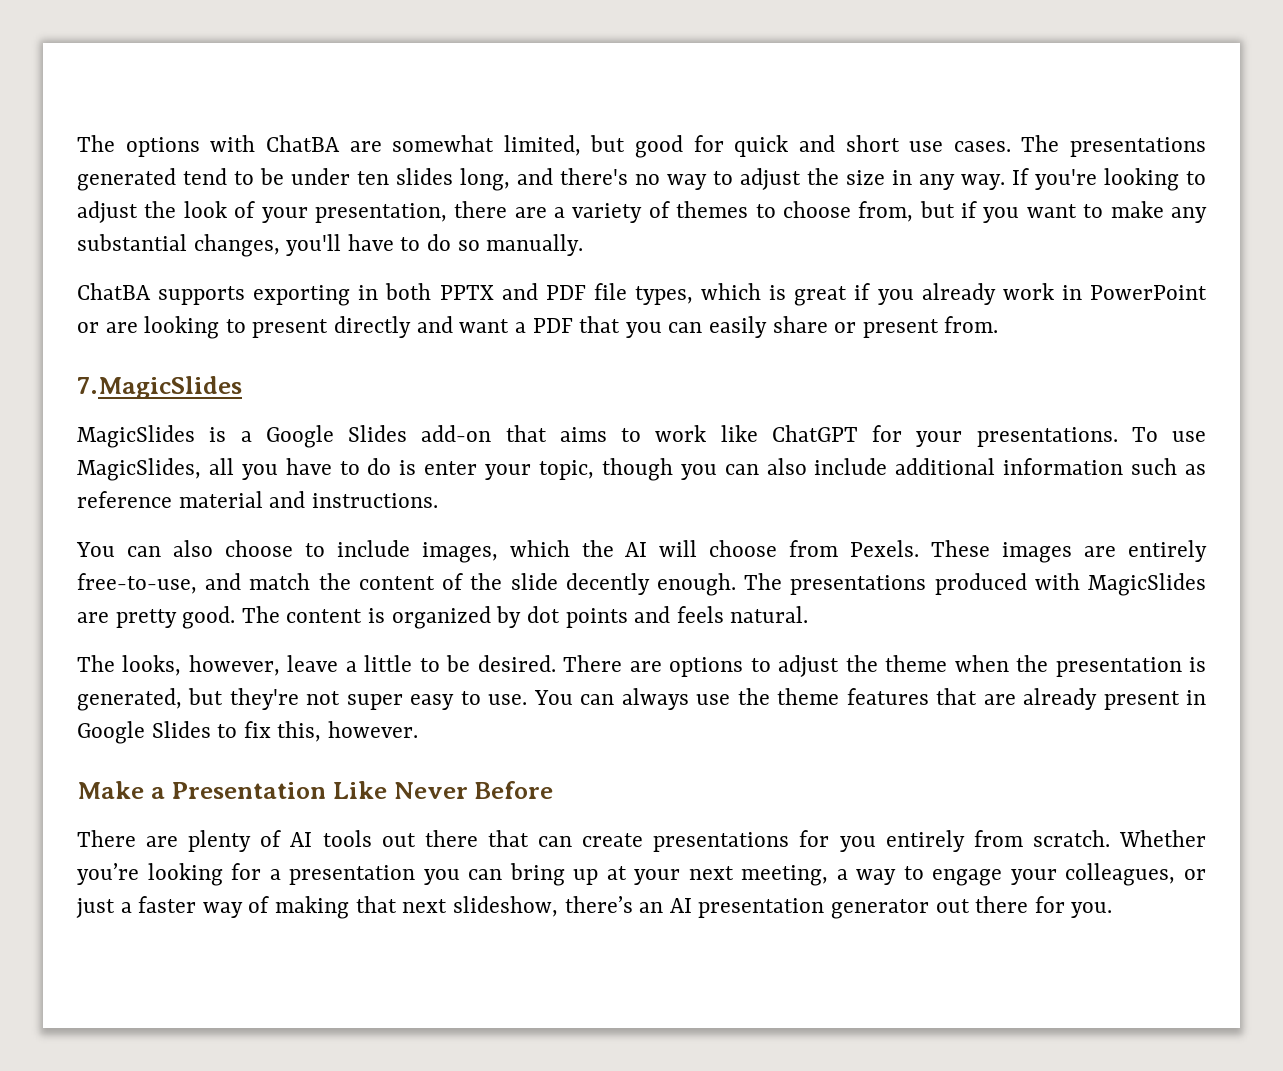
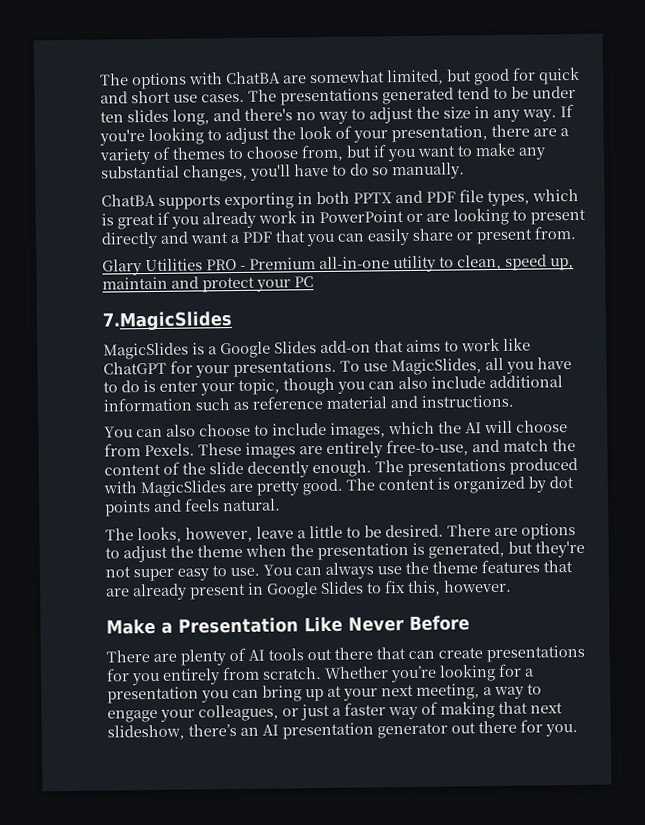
(999, 324) none -> [102,254,574,276] [102,276,314,293] // Glary Utilities PRO - Premium all-in-one utility to clean, speed up, maintain and protect your PC

